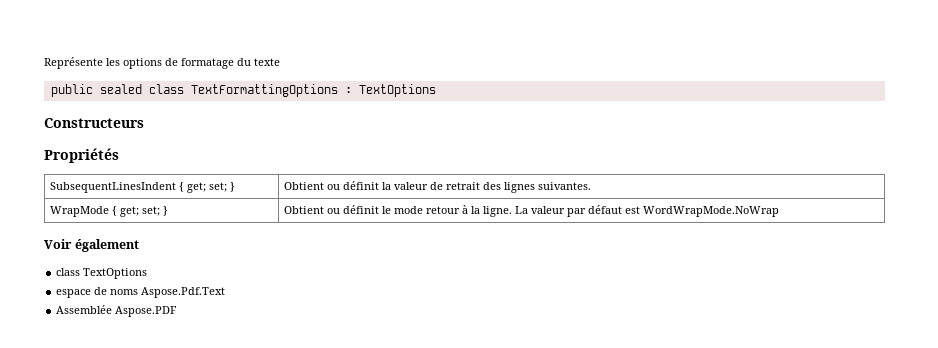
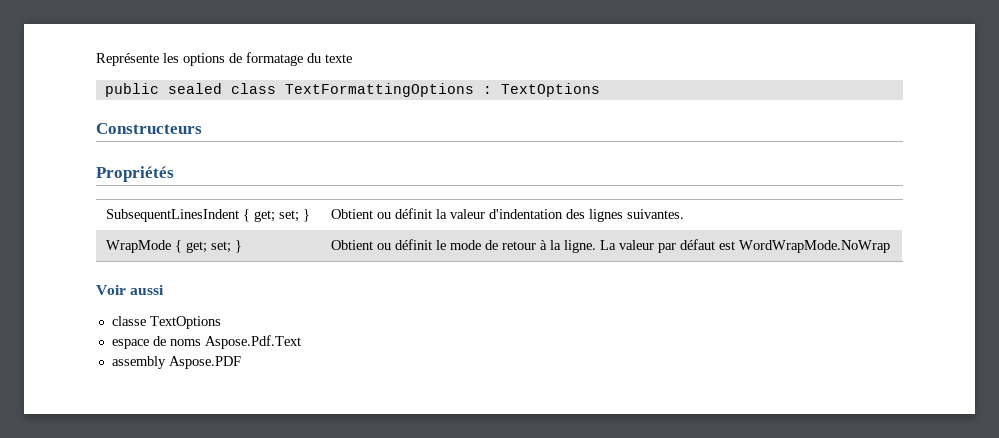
[430,182,481,190] de retrait -> [488,209,563,219] d'indentation
(424, 210) none -> [484,240,498,250] de
[75,239,140,252] [56,268,81,276] également // class -> [130,285,165,295] [111,316,146,326] aussi // classe
[56,305,113,314] Assemblée -> [111,356,166,369] assembly

